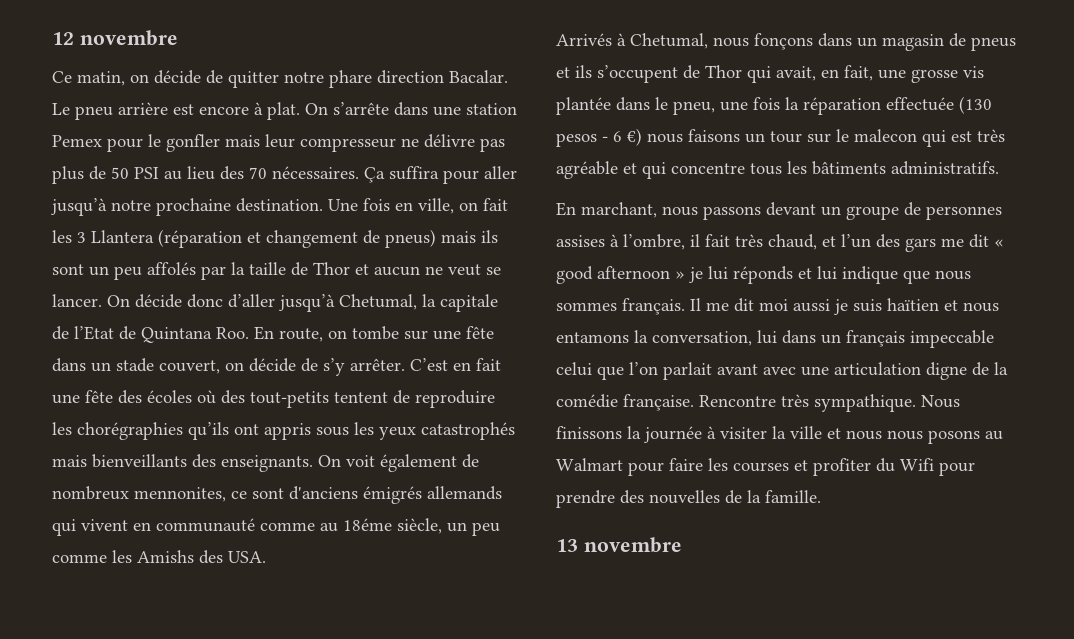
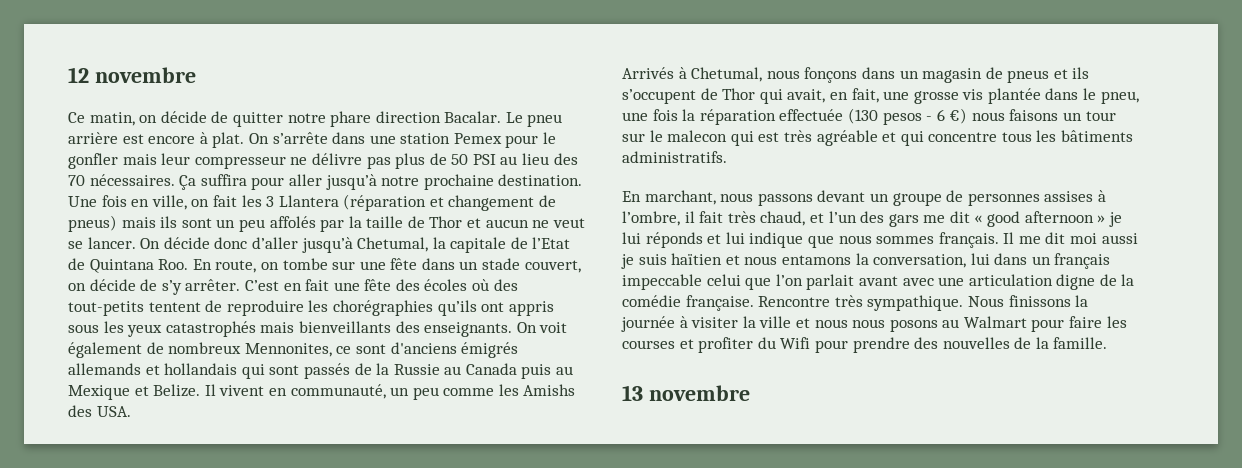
[134,487,226,502] mennonites, -> [244,343,332,357] Mennonites,
[52,518,442,536] qui vivent en communauté comme au 18éme siècle, -> [145,363,574,379] [68,384,386,400] et hollandais qui sont passés de la Russie au Canada puis au Mexique et Belize. Il vivent en communauté,

